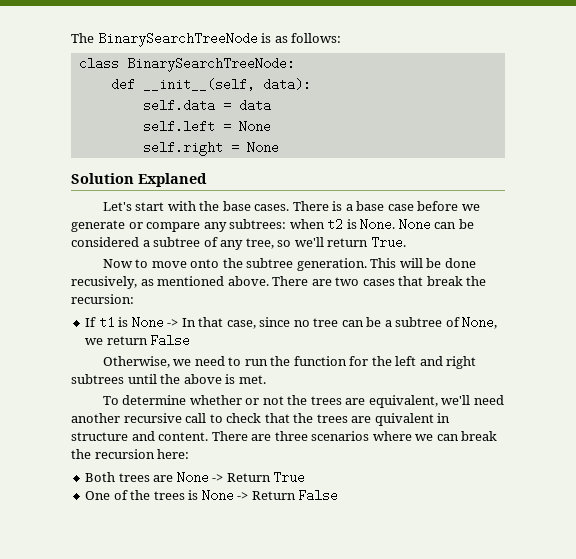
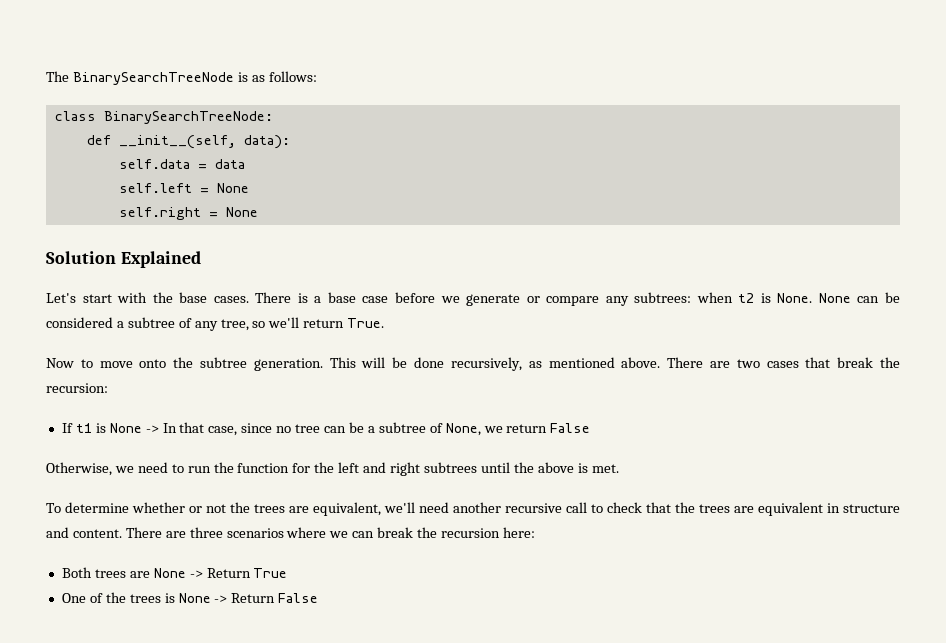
[138,173,207,187] Explaned -> [120,251,201,268] Explained
[71,276,137,289] recusively, -> [450,357,522,371] recursively,
[374,413,434,426] quivalent -> [758,502,823,516] equivalent

